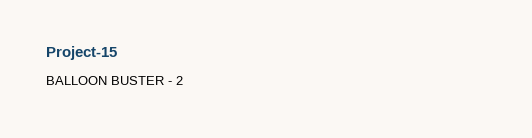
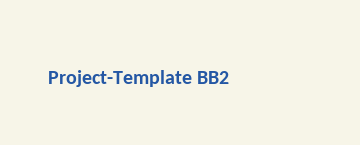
[46,46,117,60] [46,76,183,85] Project-15 // BALLOON BUSTER - 2 -> [48,70,230,87] Project-Template BB2

